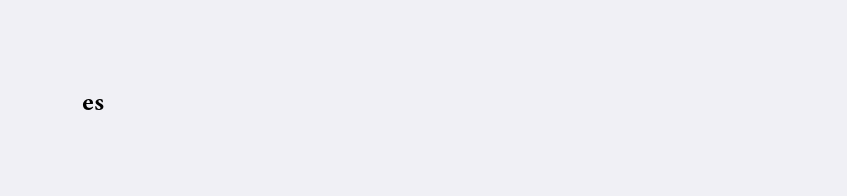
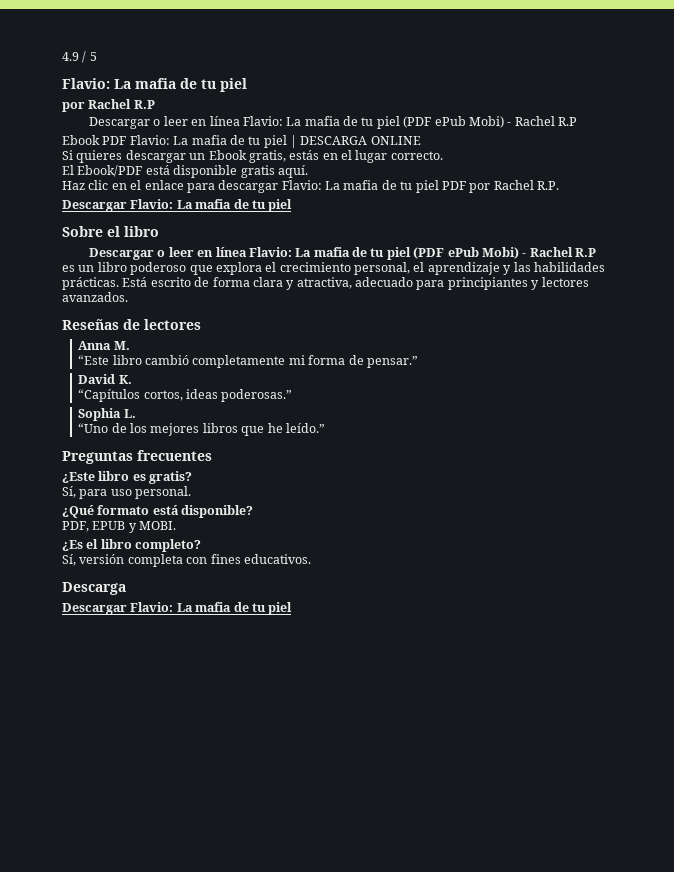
[82,99,105,110] es -> [62,51,97,63] [62,78,247,92] [62,99,155,112] [89,116,578,129] [62,135,421,148] [62,150,443,163] [62,165,308,178] [62,180,559,193] [62,199,293,212] [62,226,159,237] [89,247,597,260] [62,262,605,275] [62,277,589,290] [62,292,128,302] [62,319,201,330] [78,341,130,350] [78,355,418,368] [78,374,132,384] [78,389,293,402] [78,408,136,421] [78,423,325,436] [62,450,212,464] [62,471,193,484] [62,486,192,499] [62,505,254,518] [62,521,177,533] [62,539,202,552] [62,554,311,567] [62,582,126,595] [62,602,293,615] 4.9 / 5 // Flavio: La mafia de tu piel // por Rachel R.P // Descargar o leer en línea Flavio: La mafia de tu piel (PDF ePub Mobi) - Rachel R.P // Ebook PDF Flavio: La mafia de tu piel | DESCARGA ONLINE // Si quieres descargar un Ebook gratis, estás en el lugar correcto. // El Ebook/PDF está disponible gratis aquí. // Haz clic en el enlace para descargar Flavio: La mafia de tu piel PDF por Rachel R.P. // Descargar Flavio: La mafia de tu piel // Sobre el libro // Descargar o leer en línea Flavio: La mafia de tu piel (PDF ePub Mobi) - Rachel R.P es un libro poderoso que explora el crecimiento personal, el aprendizaje y las habilidades prácticas. Está escrito de forma clara y atractiva, adecuado para principiantes y lectores avanzados. // Reseñas de lectores // Anna M. // “Este libro cambió completamente mi forma de pensar.” // David K. // “Capítulos cortos, ideas poderosas.” // Sophia L. // “Uno de los mejores libros que he leído.” // Preguntas frecuentes // ¿Este libro es gratis? // Sí, para uso personal. // ¿Qué formato está disponible? // PDF, EPUB y MOBI. // ¿Es el libro completo? // Sí, versión completa con fines educativos. // Descarga // Descargar Flavio: La mafia de tu piel

